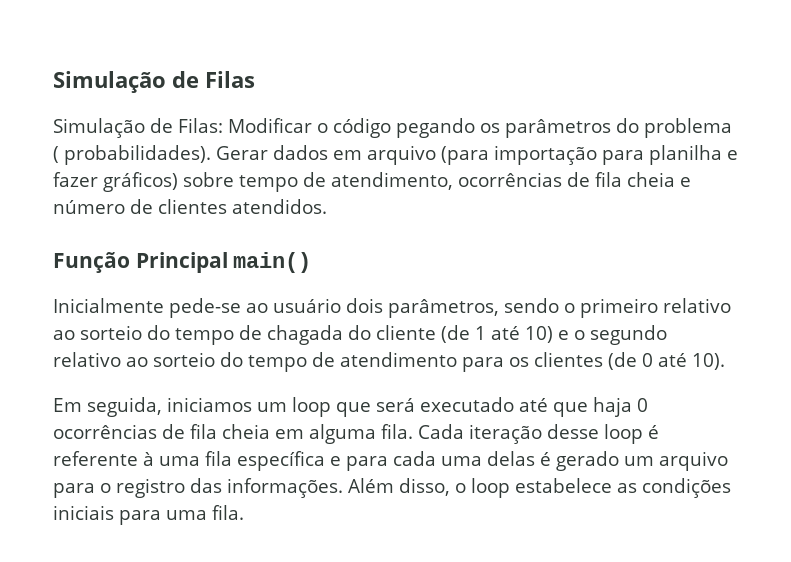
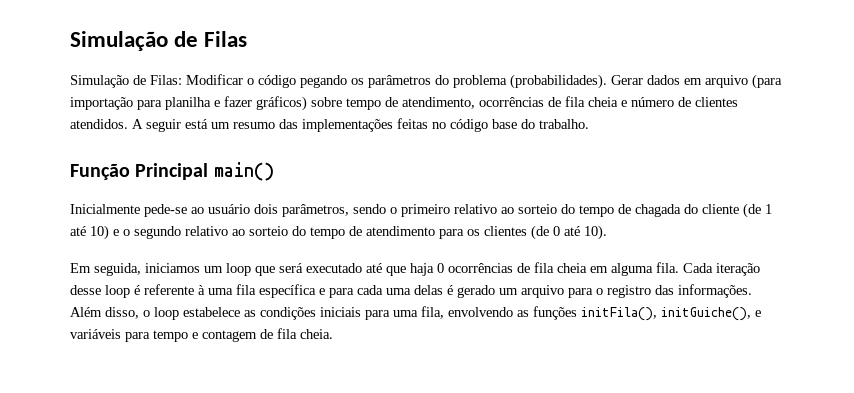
[53,145,211,165] ( probabilidades). -> [510,74,607,89] (probabilidades).
(327, 206) none -> [132,118,589,132] A seguir está um resumo das implementações feitas no código base do trabalho.
[212,505,244,520] fila. -> [421,306,761,321] [70,328,333,342] fila, envolvendo as funções initFila(), initGuiche(), e variáveis para tempo e contagem de fila cheia.

